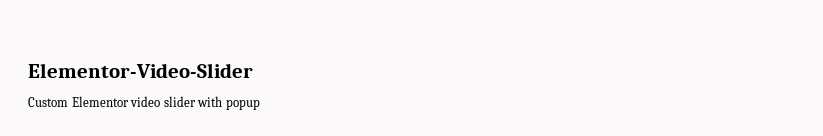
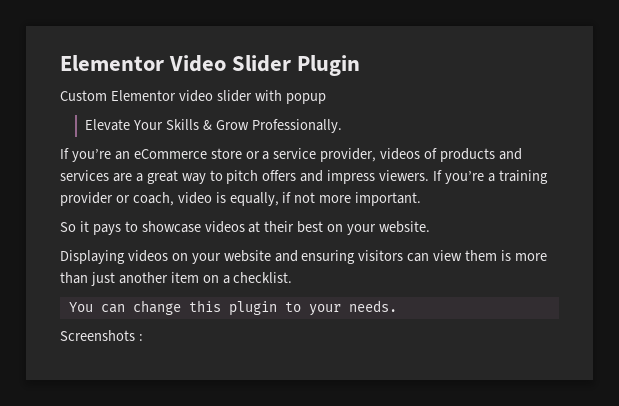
[28,63,253,78] Elementor-Video-Slider -> [60,55,361,76] Elementor Video Slider Plugin
(260, 104) none -> [85,119,342,133] [60,148,522,162] [60,170,548,184] [60,192,422,206] [60,221,431,235] [60,250,547,264] [60,272,293,286] [68,300,397,316] [60,330,143,341] // Elevate Your Skills & Grow Professionally. // If you’re an eCommerce store or a service provider, videos of products and services are a great way to pitch offers and impress viewers. If you’re a training provider or coach, video is equally, if not more important. // So it pays to showcase videos at their best on your website. // Displaying videos on your website and ensuring visitors can view them is more than just another item on a checklist. // You can change this plugin to your needs. // Screenshots :

